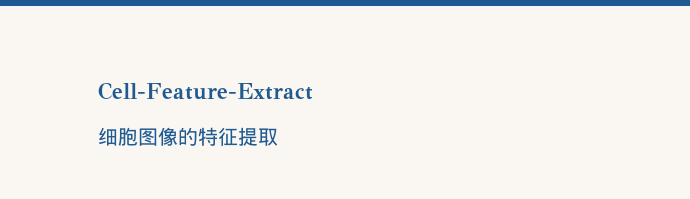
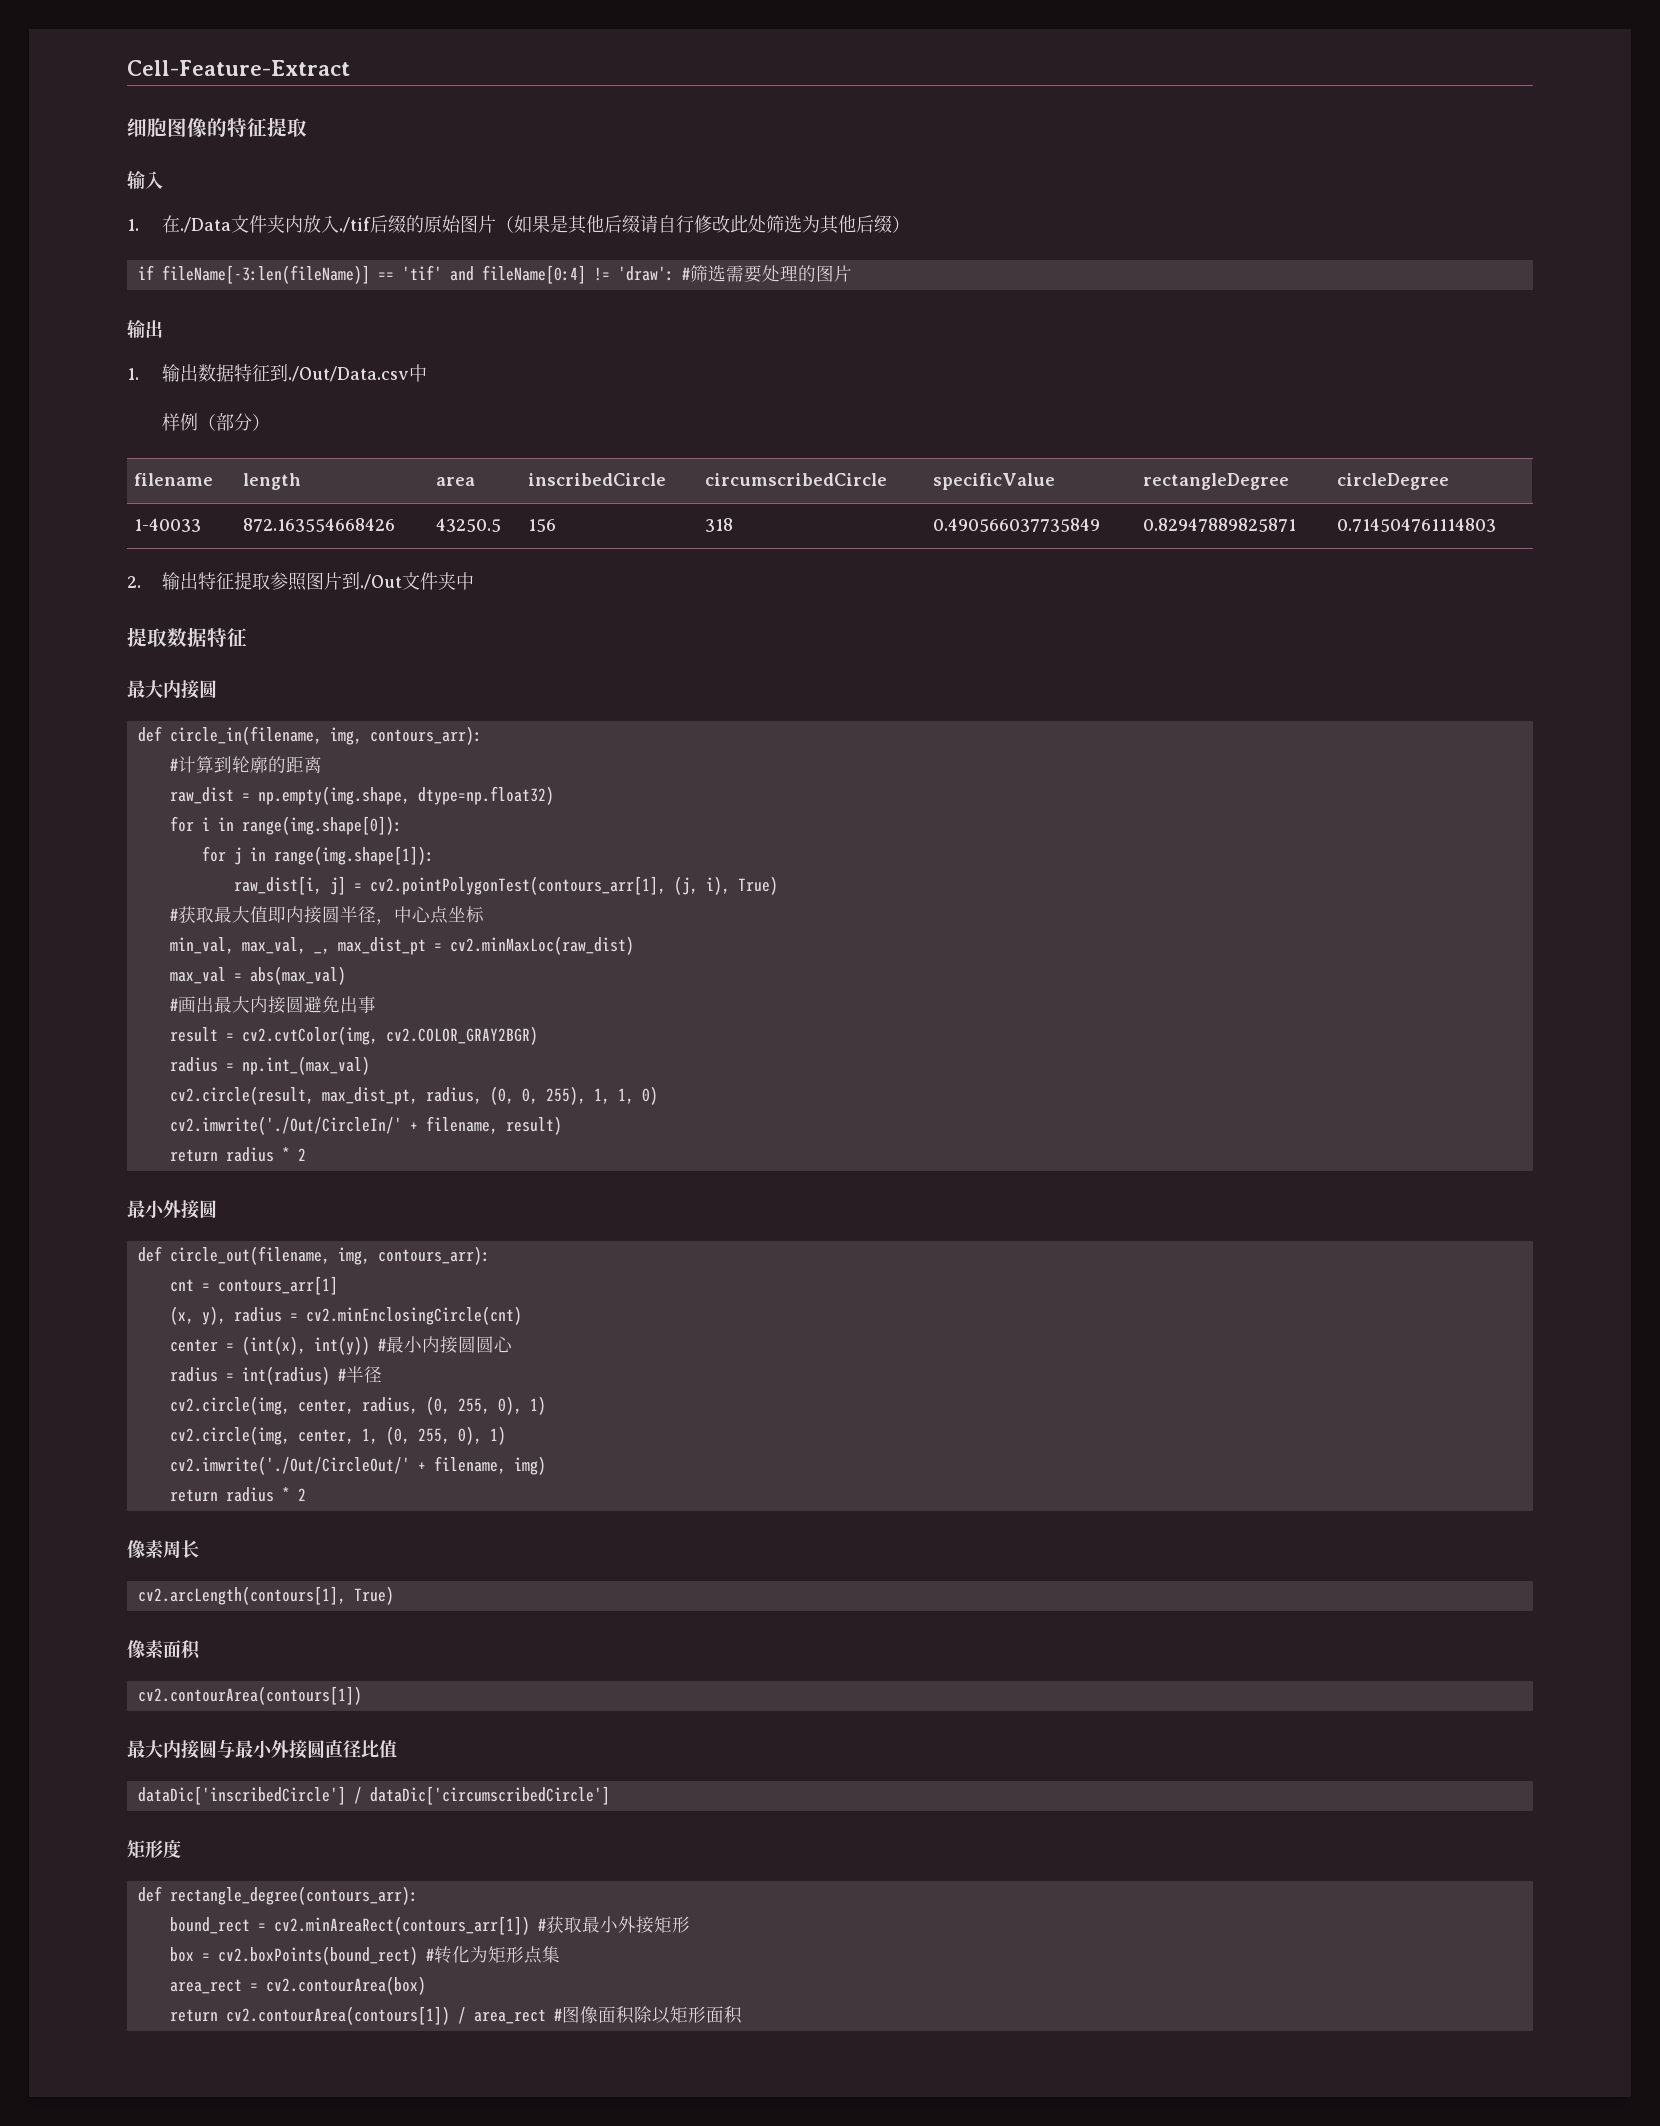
(278, 137) none -> [127,170,163,189] [127,215,910,234] [137,265,852,284] [127,319,163,338] [127,364,427,382] [161,413,270,431] [134,473,214,486] [243,473,302,490] [436,477,476,486] [528,473,667,486] [705,473,888,486] [933,473,1056,490] [1143,473,1290,490] [1337,473,1450,490] [134,518,202,532] [243,518,396,532] [436,518,502,532] [528,519,557,532] [705,518,734,532] [933,518,1101,532] [1143,518,1297,532] [1337,518,1497,532] [127,572,474,591] [127,627,247,647] [127,680,217,699] [137,726,482,745] [169,756,322,773] [169,786,554,805] [169,816,402,835] [201,846,434,865] [233,876,778,895] [169,906,484,925] [169,936,634,955] [169,966,346,985] [169,996,376,1014] [169,1026,538,1045] [169,1056,370,1075] [169,1086,658,1105] [169,1116,562,1135] [169,1147,306,1162] [127,1200,217,1219] [137,1246,490,1265] [169,1276,338,1295] [169,1306,522,1325] [169,1336,513,1355] [169,1366,382,1385] [169,1396,546,1415] [169,1426,506,1445] [169,1456,546,1475] [169,1487,306,1502] [127,1540,199,1559] [137,1586,394,1605] [127,1640,201,1660] [137,1686,362,1705] [127,1740,397,1759] [137,1786,610,1805] [127,1840,181,1858] [137,1886,418,1905] [169,1916,690,1935] [169,1946,560,1965] [169,1976,426,1995] [169,2006,742,2025] // 输入 // 1.在./Data文件夹内放入./tif后缀的原始图片（如果是其他后缀请自行修改此处筛选为其他后缀） // if fileName[-3:len(fileName)] == 'tif' and fileName[0:4] != 'draw': #筛选需要处理的图片 // 输出 // 1.输出数据特征到./Out/Data.csv中 // 样例（部分） // filename | length | area | inscribedCircle | circumscribedCircle | specificValue | rectangleDegree | circleDegree // 1-40033 | 872.163554668426 | 43250.5 | 156 | 318 | 0.490566037735849 | 0.82947889825871 | 0.714504761114803 // 2.输出特征提取参照图片到./Out文件夹中 // 提取数据特征 // 最大内接圆 // def circle_in(filename, img, contours_arr): // #计算到轮廓的距离 // raw_dist = np.empty(img.shape, dtype=np.float32) // for i in range(img.shape[0]): // for j in range(img.shape[1]): // raw_dist[i, j] = cv2.pointPolygonTest(contours_arr[1], (j, i), True) // #获取最大值即内接圆半径，中心点坐标 // min_val, max_val, _, max_dist_pt = cv2.minMaxLoc(raw_dist) // max_val = abs(max_val) // #画出最大内接圆避免出事 // result = cv2.cvtColor(img, cv2.COLOR_GRAY2BGR) // radius = np.int_(max_val) // cv2.circle(result, max_dist_pt, radius, (0, 0, 255), 1, 1, 0) // cv2.imwrite('./Out/CircleIn/' + filename, result) // return radius * 2 // 最小外接圆 // def circle_out(filename, img, contours_arr): // cnt = contours_arr[1] // (x, y), radius = cv2.minEnclosingCircle(cnt) // center = (int(x), int(y)) #最小内接圆圆心 // radius = int(radius) #半径 // cv2.circle(img, center, radius, (0, 255, 0), 1) // cv2.circle(img, center, 1, (0, 255, 0), 1) // cv2.imwrite('./Out/CircleOut/' + filename, img) // return radius * 2 // 像素周长 // cv2.arcLength(contours[1], True) // 像素面积 // cv2.contourArea(contours[1]) // 最大内接圆与最小外接圆直径比值 // dataDic['inscribedCircle'] / dataDic['circumscribedCircle'] // 矩形度 // def rectangle_degree(contours_arr): // bound_rect = cv2.minAreaRect(contours_arr[1]) #获取最小外接矩形 // box = cv2.boxPoints(bound_rect) #转化为矩形点集 // area_rect = cv2.contourArea(box) // return cv2.contourArea(contours[1]) / area_rect #图像面积除以矩形面积

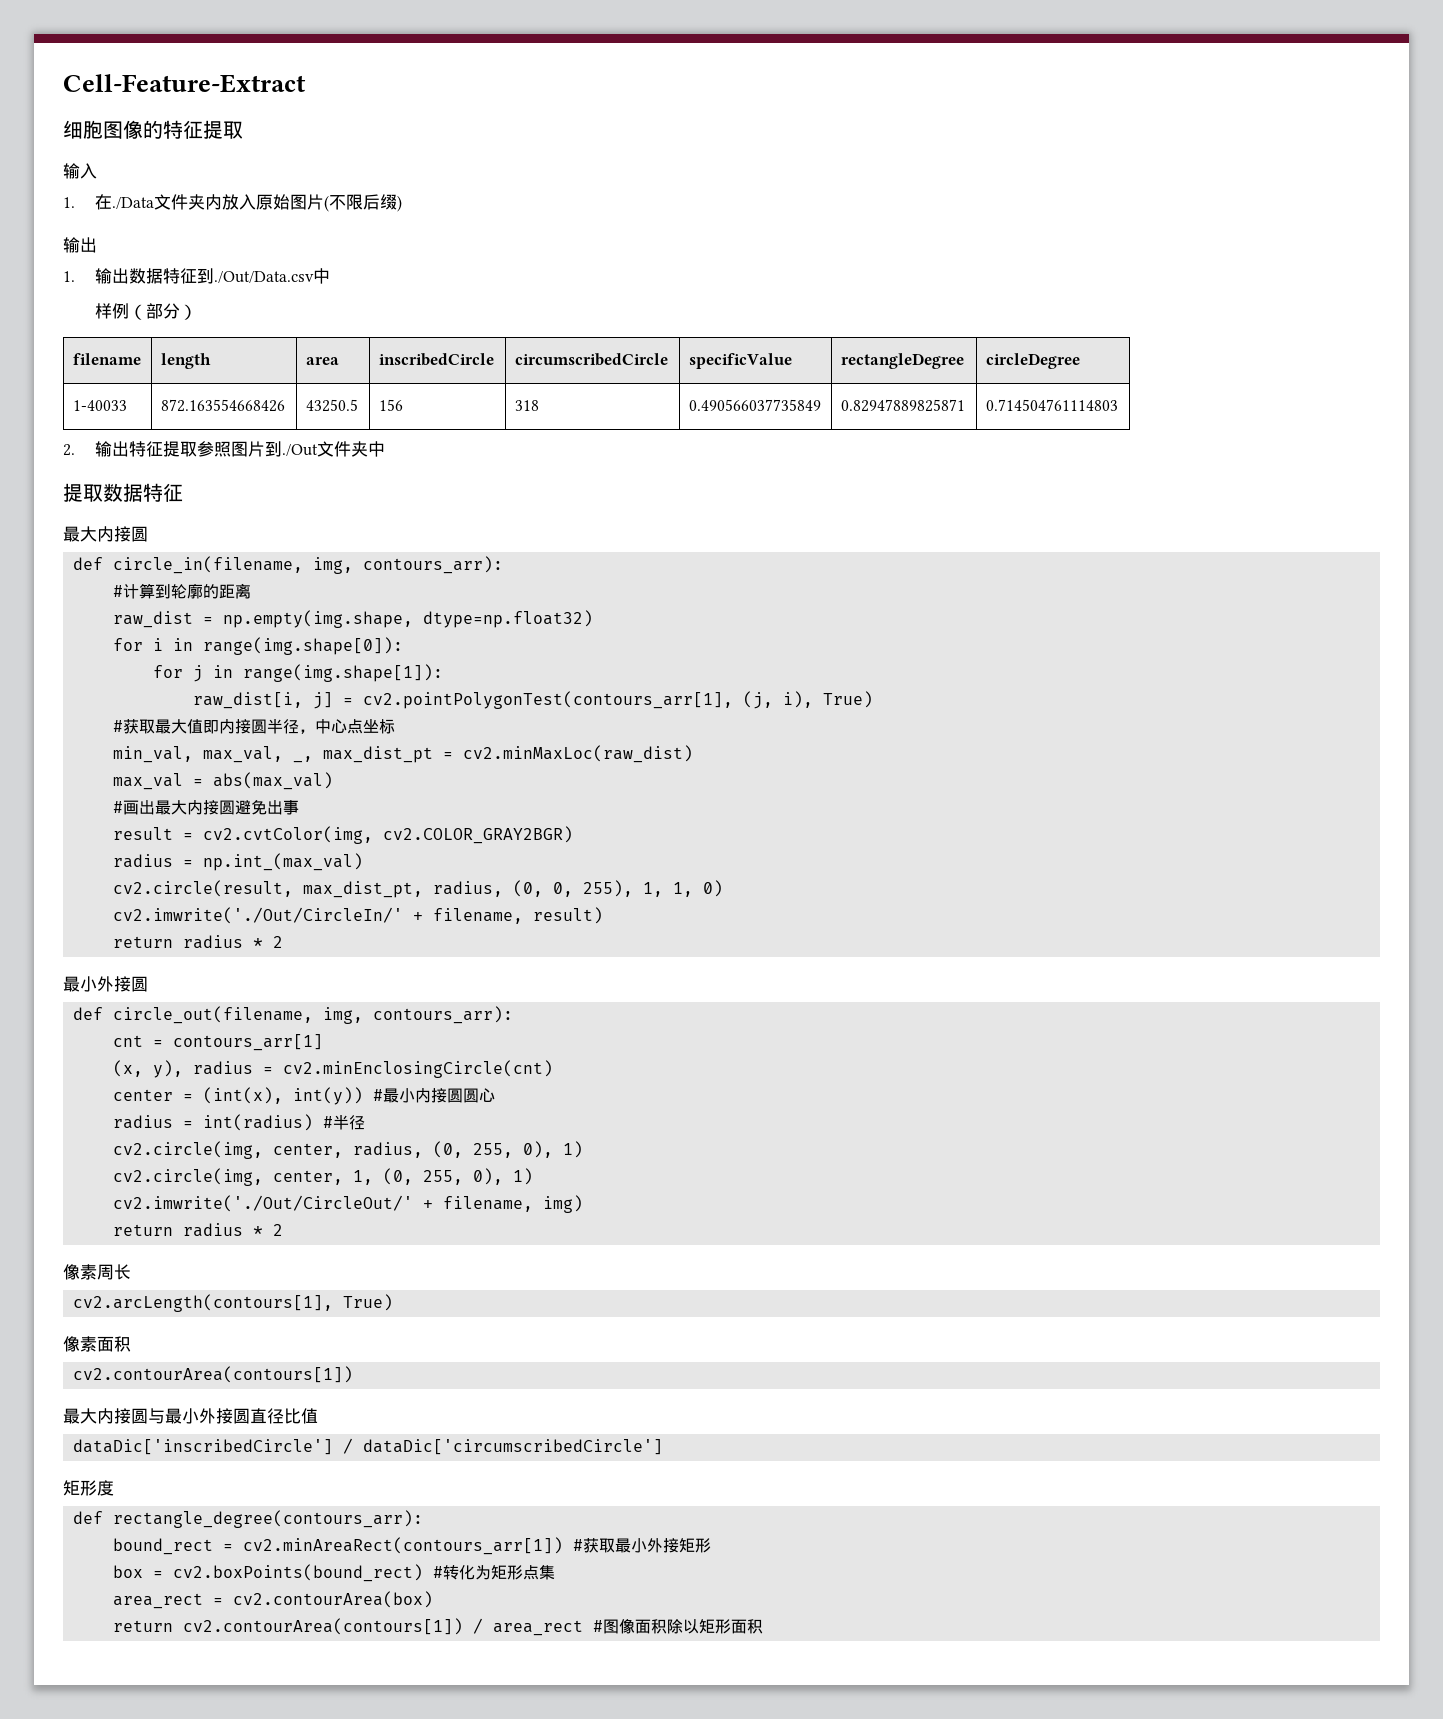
[338,215,910,234] [137,265,852,284] ./tif后缀的原始图片（如果是其他后缀请自行修改此处筛选为其他后缀） // if fileName[-3:len(fileName)] == 'tif' and fileName[0:4] != 'draw': #筛选需要处理的图片 -> [255,194,402,212] 原始图片(不限后缀)

